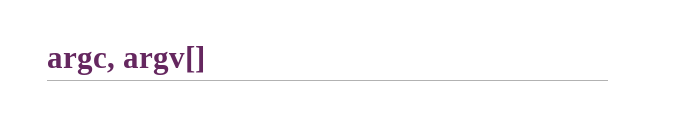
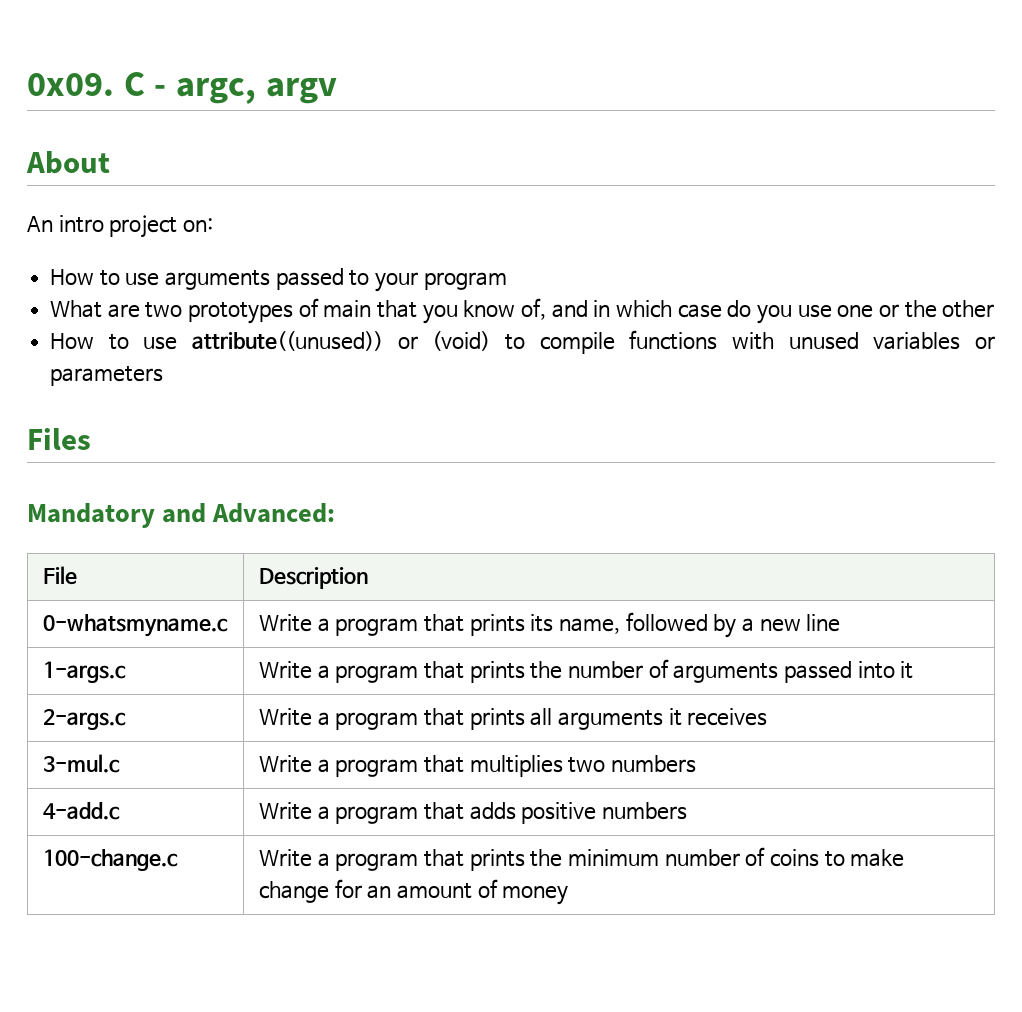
[47,46,206,75] argc, argv[] -> [27,72,337,104] [26,151,110,174] [27,215,213,238] [50,268,507,292] [50,298,995,324] [50,330,996,354] [50,366,164,386] [27,428,91,450] [27,503,336,528] [42,566,77,585] [258,567,368,589] [42,614,228,637] [258,612,841,638] [42,661,126,683] [258,659,914,683] [42,709,126,730] [258,708,768,730] [42,754,120,773] [258,755,696,777] [42,802,120,820] [258,802,687,824] [42,849,178,871] [258,847,905,871] [258,879,569,905] 0x09. C - argc, argv // About // An intro project on: // How to use arguments passed to your program // What are two prototypes of main that you know of, and in which case do you use one or the other // How to use attribute((unused)) or (void) to compile functions with unused variables or parameters // Files // Mandatory and Advanced: // File | Description // 0-whatsmyname.c | Write a program that prints its name, followed by a new line // 1-args.c | Write a program that prints the number of arguments passed into it // 2-args.c | Write a program that prints all arguments it receives // 3-mul.c | Write a program that multiplies two numbers // 4-add.c | Write a program that adds positive numbers // 100-change.c | Write a program that prints the minimum number of coins to make change for an amount of money

